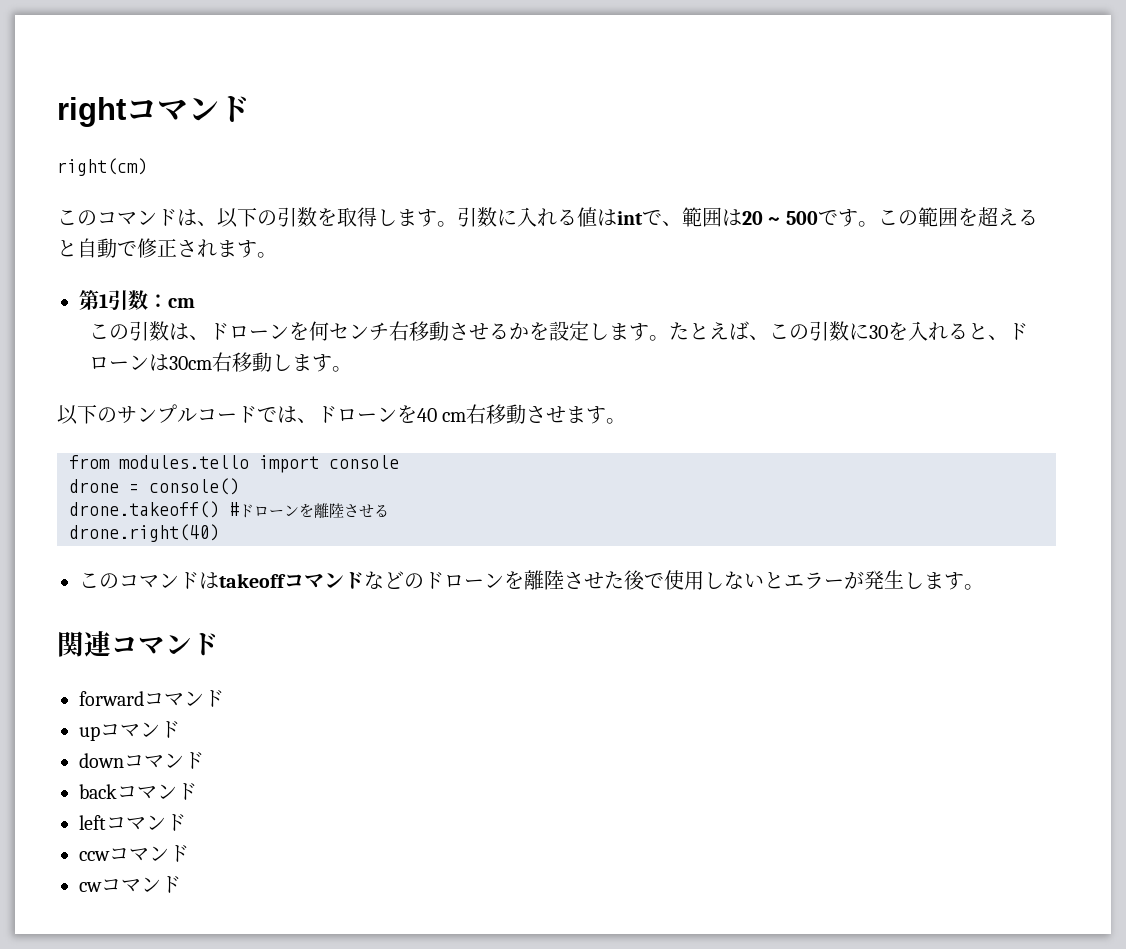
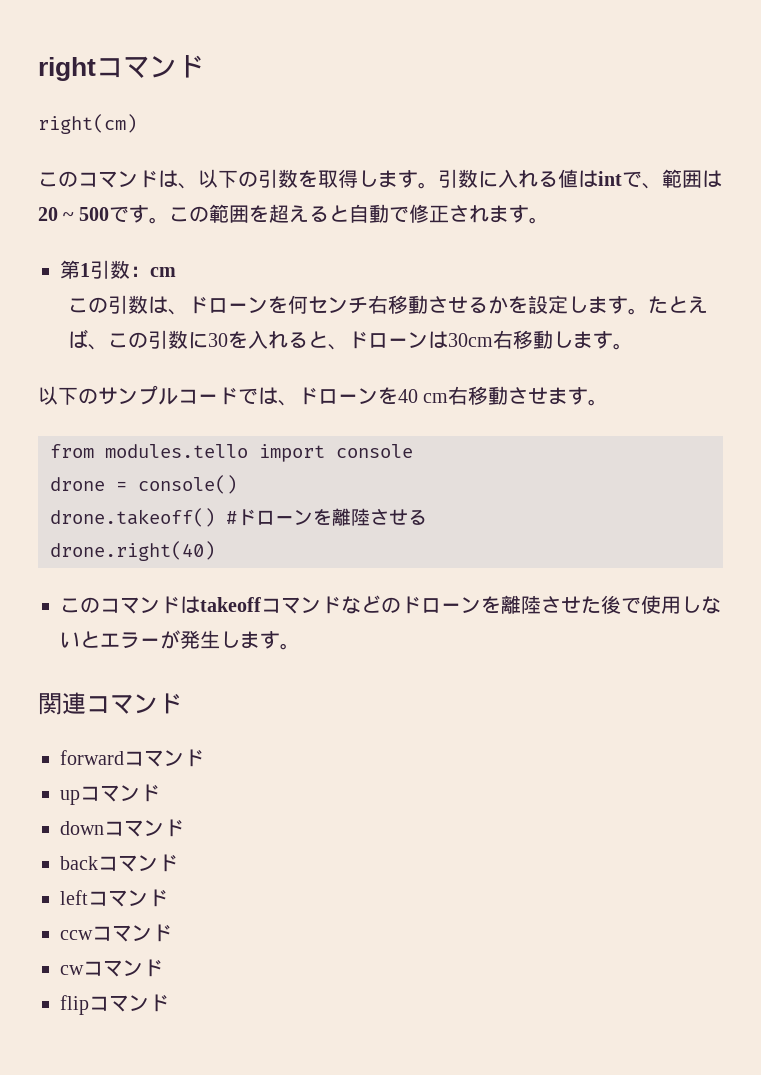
(181, 884) none -> [60,994,169,1015] // flipコマンド

